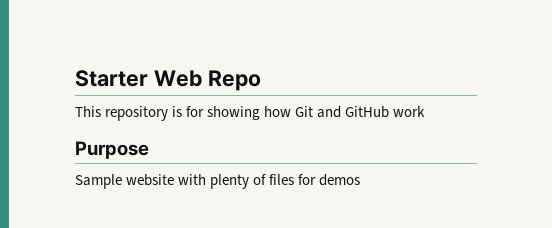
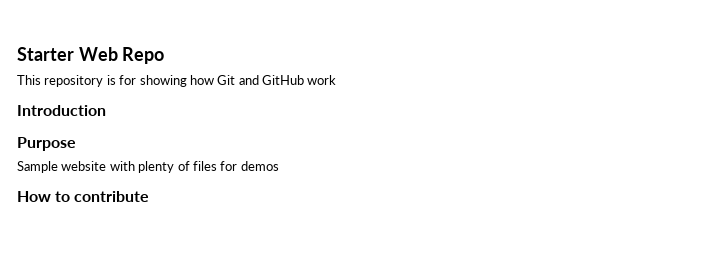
(426, 111) none -> [17,105,106,116] // Introduction
(361, 180) none -> [17,191,150,202] // How to contribute

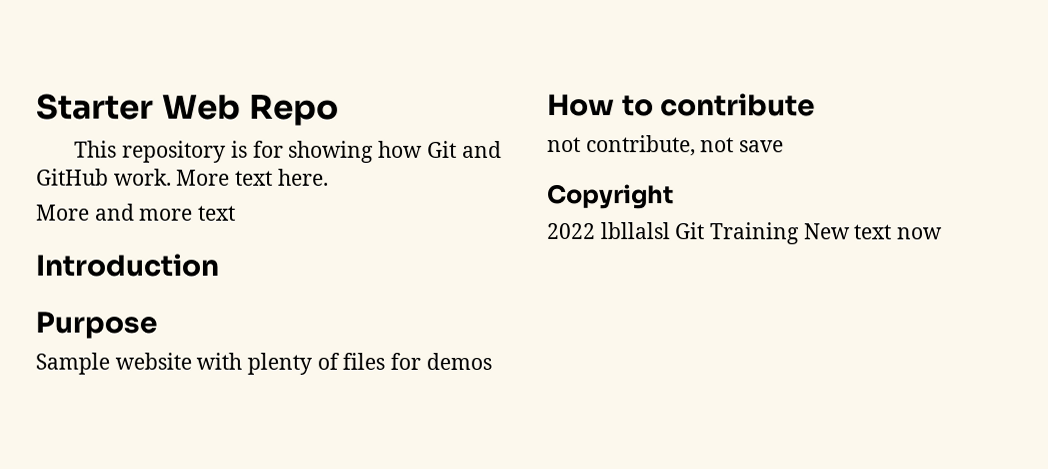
[307,75,337,85] work -> [113,168,329,186] [36,203,237,221] work. More text here. // More and more text
(150, 196) none -> [547,135,785,157] [547,184,674,210] [546,222,944,245] // not contribute, not save // Copyright // 2022 lbllalsl Git Training New text now

